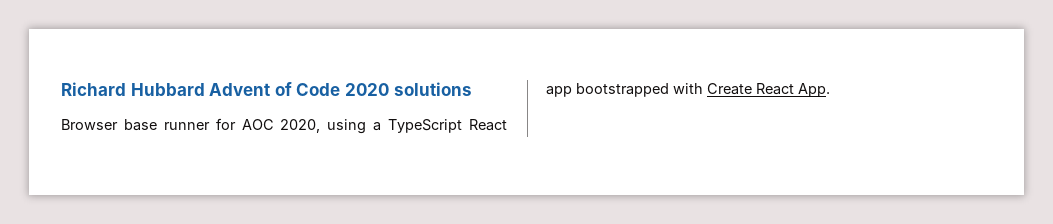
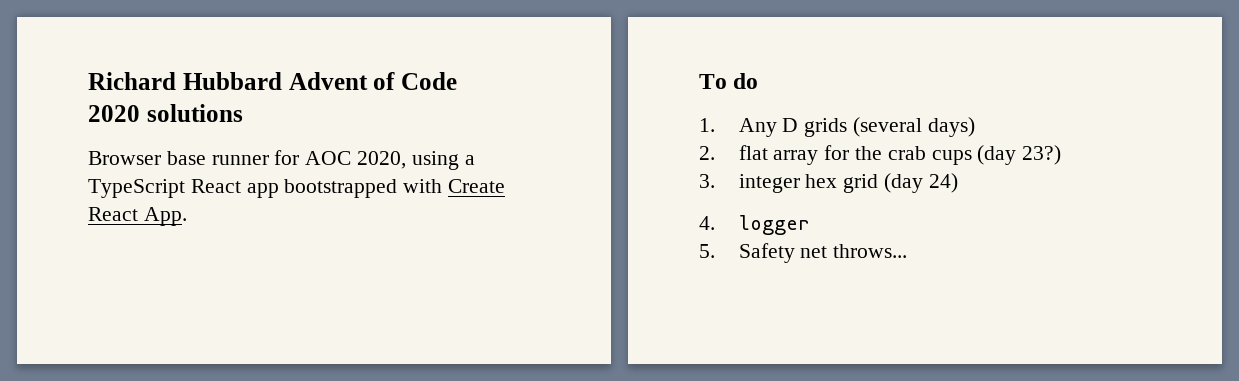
(830, 90) none -> [699,73,759,89] [699,117,975,137] [699,145,1062,165] [699,173,958,193] [699,215,810,235] [699,243,908,263] // To do // 1. Any D grids (several days) // 2. flat array for the crab cups (day 23?) // 3. integer hex grid (day 24) // 4. logger // 5. Safety net throws...

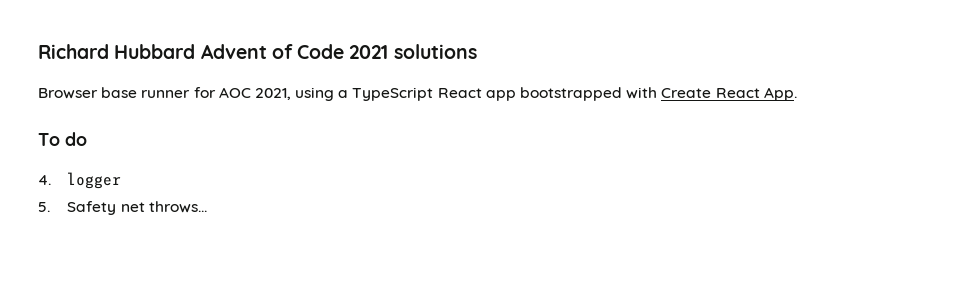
[88,105,140,122] 2020 -> [349,45,389,59] 2021
[357,151,407,169] 2020, -> [254,88,291,100] 2021,
[699,117,975,137] [699,145,1062,165] [699,173,958,193] // 1. Any D grids (several days) // 2. flat array for the crab cups (day 23?) // 3. integer hex grid (day 24) -> (87, 139) none

